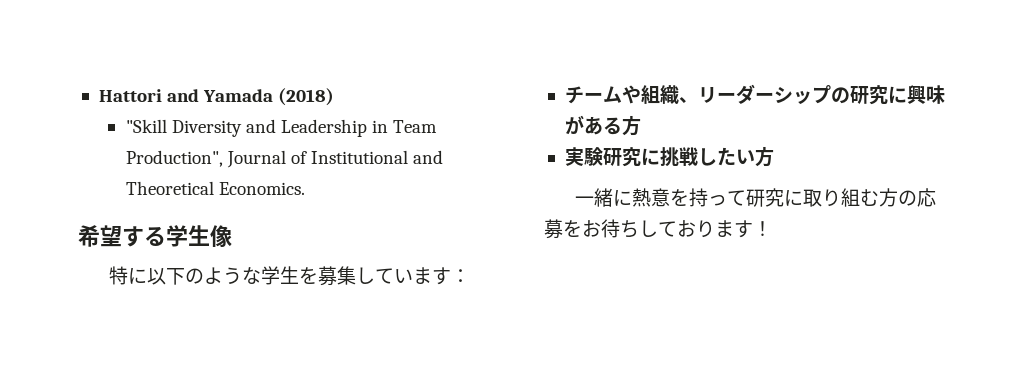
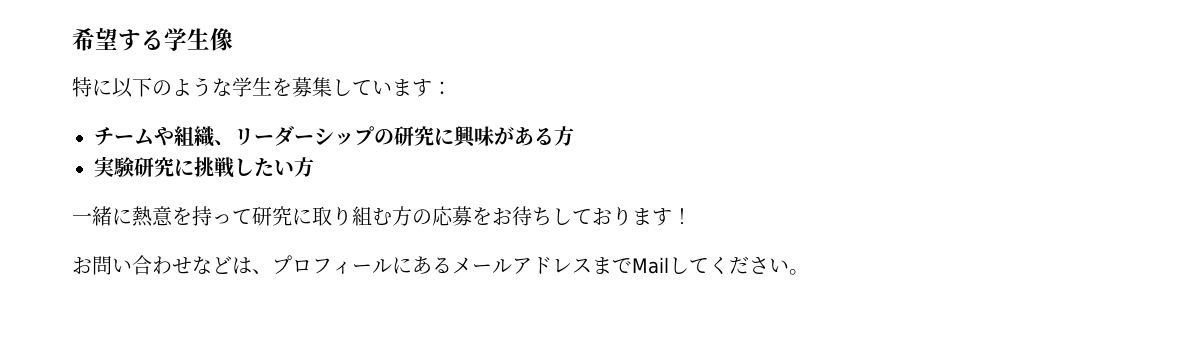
[98,88,335,106] [125,119,438,137] [125,150,444,168] [125,181,305,195] Hattori and Yamada (2018) // "Skill Diversity and Leadership in Team Production", Journal of Institutional and Theoretical Economics. // -> (72, 39) none
(772, 228) none -> [72,255,809,275] // お問い合わせなどは、プロフィールにあるメールアドレスまでMailしてください。

